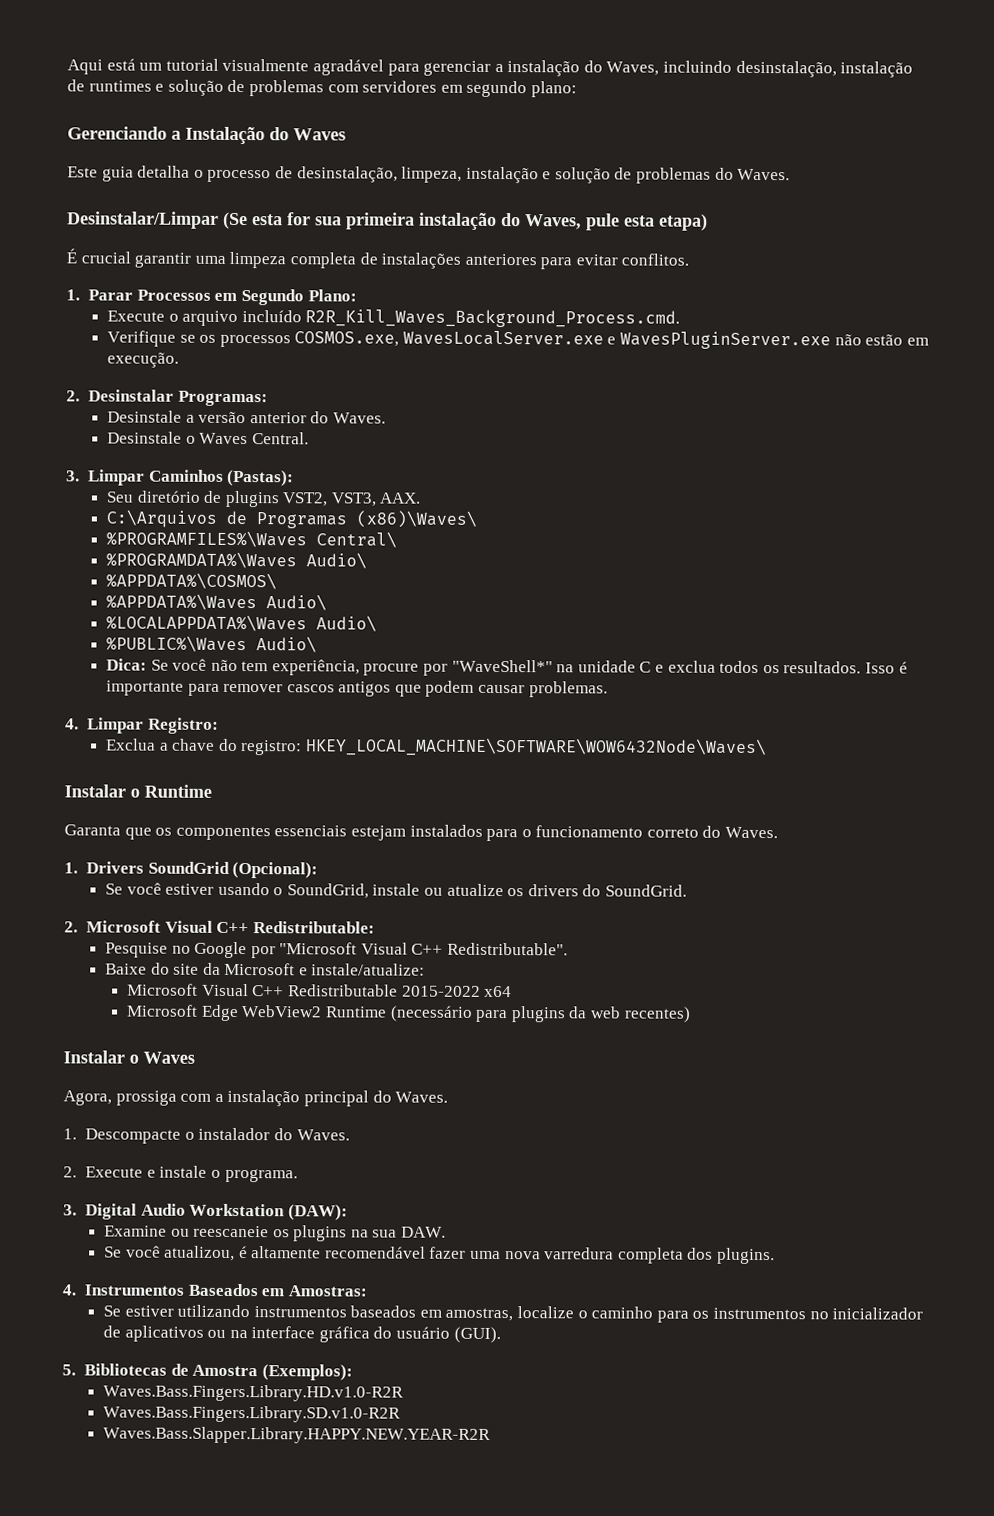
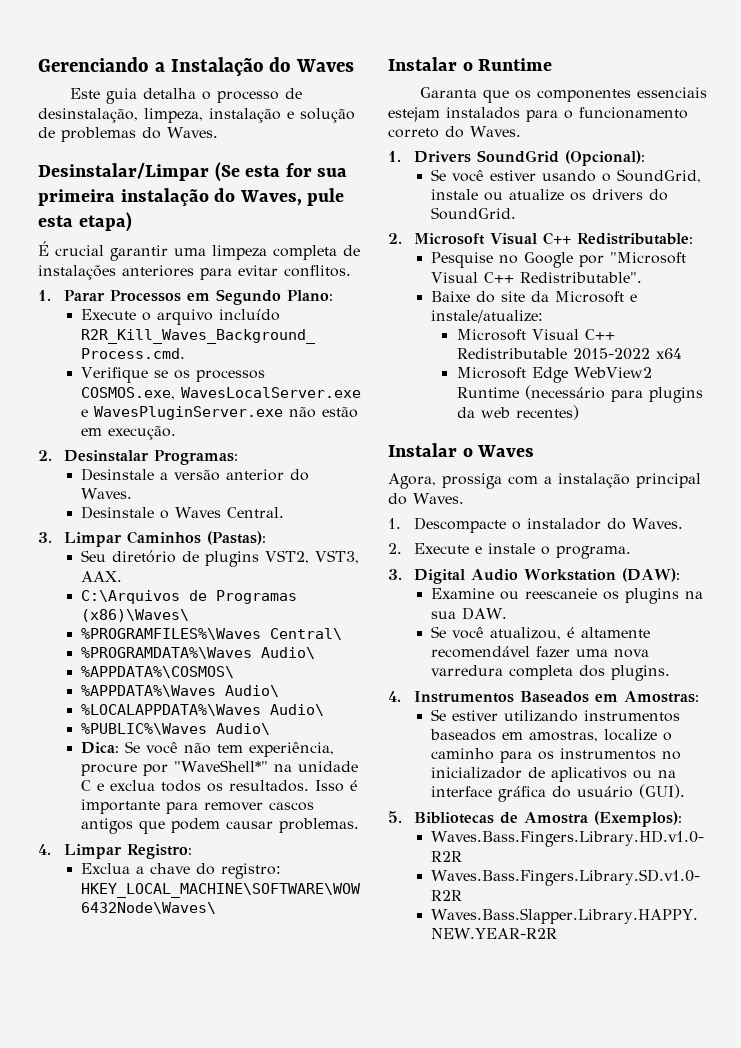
[67,58,914,78] [67,79,577,98] Aqui está um tutorial visualmente agradável para gerenciar a instalação do Waves, incluindo desinstalação, instalação de runtimes e solução de problemas com servidores em segundo plano: // -> (38, 64) none

